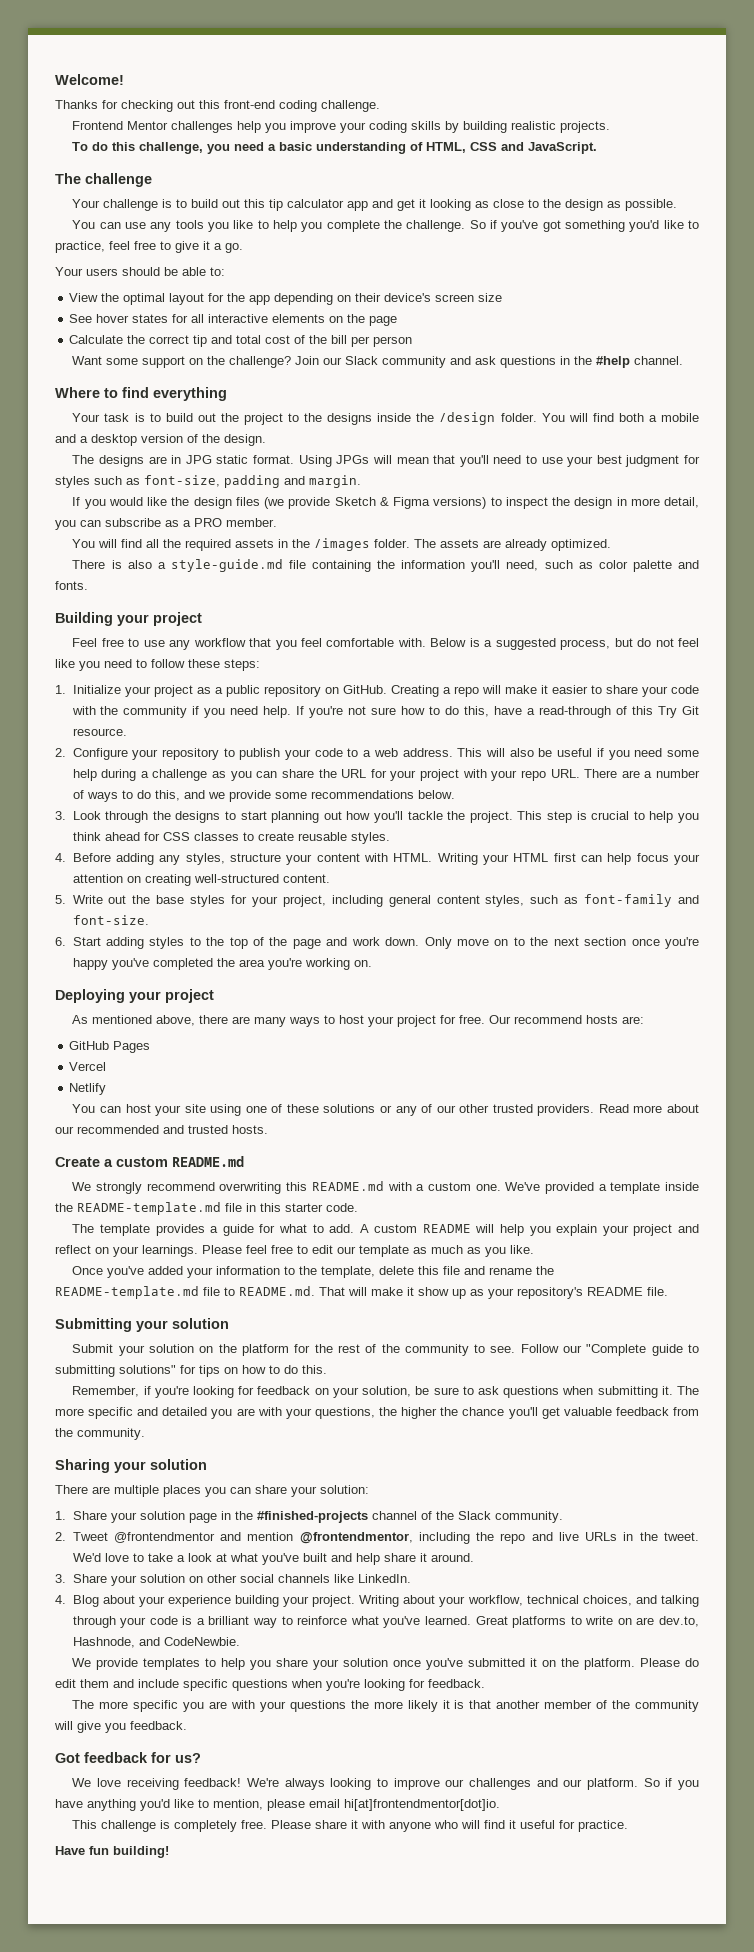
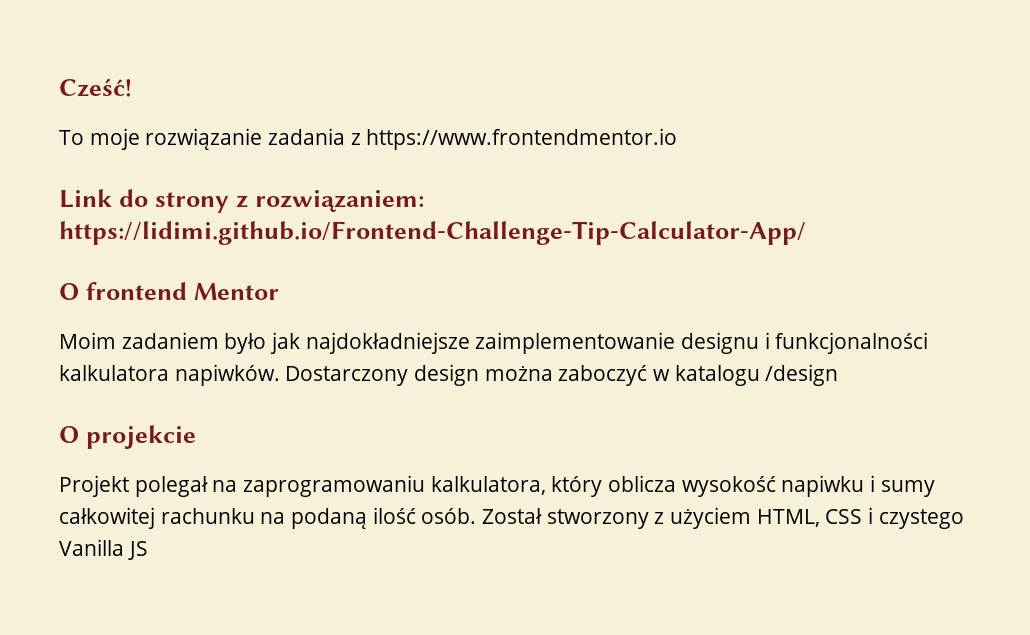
[55,74,124,85] [55,100,380,112] [72,121,611,133] [72,142,598,154] [55,173,152,187] [72,199,678,211] [72,220,699,232] [55,241,243,253] [55,267,225,276] [69,293,503,305] [69,314,398,326] [69,335,413,347] [72,356,684,368] [55,387,227,401] [72,412,700,425] [55,434,266,446] [72,455,701,467] [55,475,361,488] [72,497,699,509] [55,518,277,530] [72,538,612,551] [72,559,699,572] [55,581,88,590] [55,612,202,626] [72,638,699,650] [55,659,260,671] [55,685,699,697] [71,706,700,718] [72,728,127,736] [55,748,700,760] [72,769,700,781] [72,790,455,802] [55,811,699,823] [72,832,390,844] [55,853,700,865] [72,874,330,886] [55,894,699,907] [72,915,149,925] [55,937,699,949] [72,958,372,970] [55,989,214,1003] [72,1015,645,1027] [69,1041,151,1053] [69,1062,107,1071] [69,1083,107,1095] [72,1104,699,1116] [55,1125,268,1134] [55,1156,244,1167] [72,1181,699,1194] [55,1202,358,1215] [72,1224,699,1236] [55,1245,534,1257] [72,1266,555,1278] [55,1286,668,1299] [55,1318,229,1332] [72,1344,699,1356] [55,1365,327,1377] [72,1386,699,1398] [55,1407,700,1419] [55,1428,145,1440] [55,1459,207,1473] [55,1485,369,1497] [55,1511,563,1523] [55,1532,699,1544] [72,1553,474,1565] [55,1574,411,1586] [55,1595,699,1607] [72,1616,700,1628] [72,1637,240,1648] [72,1658,700,1670] [55,1679,485,1691] [72,1700,700,1712] [54,1721,187,1733] [55,1752,201,1763] [72,1778,699,1790] [55,1799,500,1811] [72,1820,629,1832] [55,1846,169,1858] Welcome! // Thanks for checking out this front-end coding challenge. // Frontend Mentor challenges help you improve your coding skills by building realistic projects. // To do this challenge, you need a basic understanding of HTML, CSS and JavaScript. // The challenge // Your challenge is to build out this tip calculator app and get it looking as close to the design as possible. // You can use any tools you like to help you complete the challenge. So if you've got something you'd like to practice, feel free to give it a go. // Your users should be able to: // View the optimal layout for the app depending on their device's screen size // See hover states for all interactive elements on the page // Calculate the correct tip and total cost of the bill per person // Want some support on the challenge? Join our Slack community and ask questions in the #help channel. // Where to find everything // Your task is to build out the project to the designs inside the /design folder. You will find both a mobile and a desktop version of the design. // The designs are in JPG static format. Using JPGs will mean that you'll need to use your best judgment for styles such as font-size, padding and margin. // If you would like the design files (we provide Sketch & Figma versions) to inspect the design in more detail, you can subscribe as a PRO member. // You will find all the required assets in the /images folder. The assets are already optimized. // There is also a style-guide.md file containing the information you'll need, such as color palette and fonts. // Building your project // Feel free to use any workflow that you feel comfortable with. Below is a suggested process, but do not feel like you need to follow these steps: // 1. Initialize your project as a public repository on GitHub. Creating a repo will make it easier to share your code with the community if you need help. If you're not sure how to do this, have a read-through of this Try Git resource. // 2. Configure your repository to publish your code to a web address. This will also be useful if you need some help during a challenge as you can share the URL for your project with your repo URL. There are a number of ways to do this, and we provide some recommendations below. // 3. Look through the designs to start planning out how you'll tackle the project. This step is crucial to help you think ahead for CSS classes to create reusable styles. // 4. Before adding any styles, structure your content with HTML. Writing your HTML first can help focus your attention on creating well-structured content. // 5. Write out the base styles for your project, including general content styles, such as font-family and font-size. // 6. Start adding styles to the top of the page and work down. Only move on to the next section once you're happy you've completed the area you're working on. // Deploying your project // As mentioned above, there are many ways to host your project for free. Our recommend hosts are: // GitHub Pages // Vercel // Netlify // You can host your site using one of these solutions or any of our other trusted providers. Read more about our recommended and trusted hosts. // Create a custom README.md // We strongly recommend overwriting this README.md with a custom one. We've provided a template inside the README-template.md file in this starter code. // The template provides a guide for what to add. A custom README will help you explain your project and reflect on your learnings. Please feel free to edit our template as much as you like. // Once you've added your information to the template, delete this file and rename the README-template.md file to README.md. That will make it show up as your repository's README file. // Submitting your solution // Submit your solution on the platform for the rest of the community to see. Follow our "Complete guide to submitting solutions" for tips on how to do this. // Remember, if you're looking for feedback on your solution, be sure to ask questions when submitting it. The more specific and detailed you are with your questions, the higher the chance you'll get valuable feedback from the community. // Sharing your solution // There are multiple places you can share your solution: // 1. Share your solution page in the #finished-projects channel of the Slack community. // 2. Tweet @frontendmentor and mention @frontendmentor, including the repo and live URLs in the tweet. We'd love to take a look at what you've built and help share it around. // 3. Share your solution on other social channels like LinkedIn. // 4. Blog about your experience building your project. Writing about your workflow, technical choices, and talking through your code is a brilliant way to reinforce what you've learned. Great platforms to write on are dev.to, Hashnode, and CodeNewbie. // We provide templates to help you share your solution once you've submitted it on the platform. Please do edit them and include specific questions when you're looking for feedback. // The more specific you are with your questions the more likely it is that another member of the community will give you feedback. // Got feedback for us? // We love receiving feedback! We're always looking to improve our challenges and our platform. So if you have anything you'd like to mention, please email hi[at]frontendmentor[dot]io. // This challenge is completely free. Please share it with anyone who will find it useful for practice. // Have fun building! -> [59,78,132,97] [59,128,678,150] [59,189,424,213] [59,221,806,245] [59,282,279,300] [59,332,929,354] [59,364,839,386] [59,425,196,449] [59,475,935,497] [59,507,964,529] [59,539,148,560] Cześć! // To moje rozwiązanie zadania z https://www.frontendmentor.io // Link do strony z rozwiązaniem: https://lidimi.github.io/Frontend-Challenge-Tip-Calculator-App/ // O frontend Mentor // Moim zadaniem było jak najdokładniejsze zaimplementowanie designu i funkcjonalności kalkulatora napiwków. Dostarczony design można zaboczyć w katalogu /design // O projekcie // Projekt polegał na zaprogramowaniu kalkulatora, który oblicza wysokość napiwku i sumy całkowitej rachunku na podaną ilość osób. Został stworzony z użyciem HTML, CSS i czystego Vanilla JS

